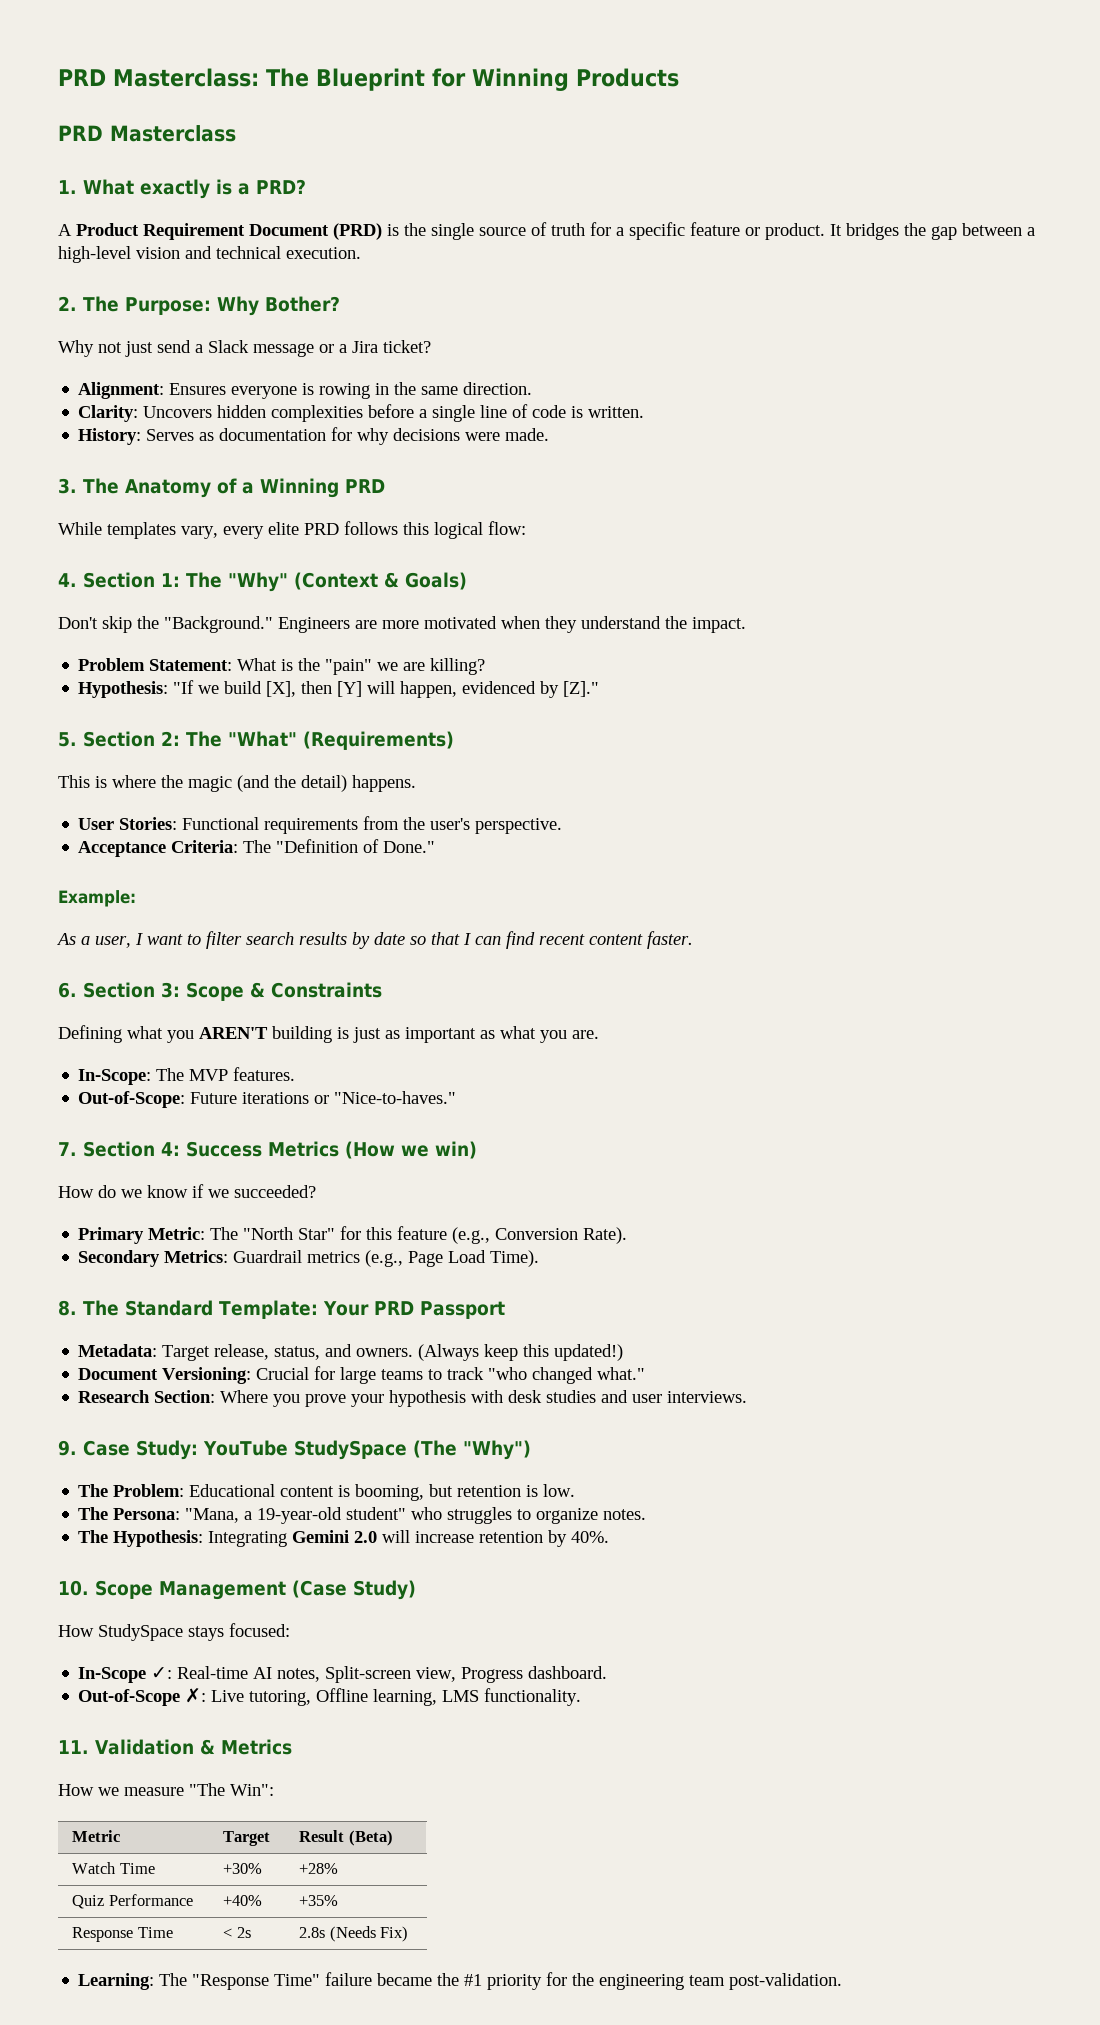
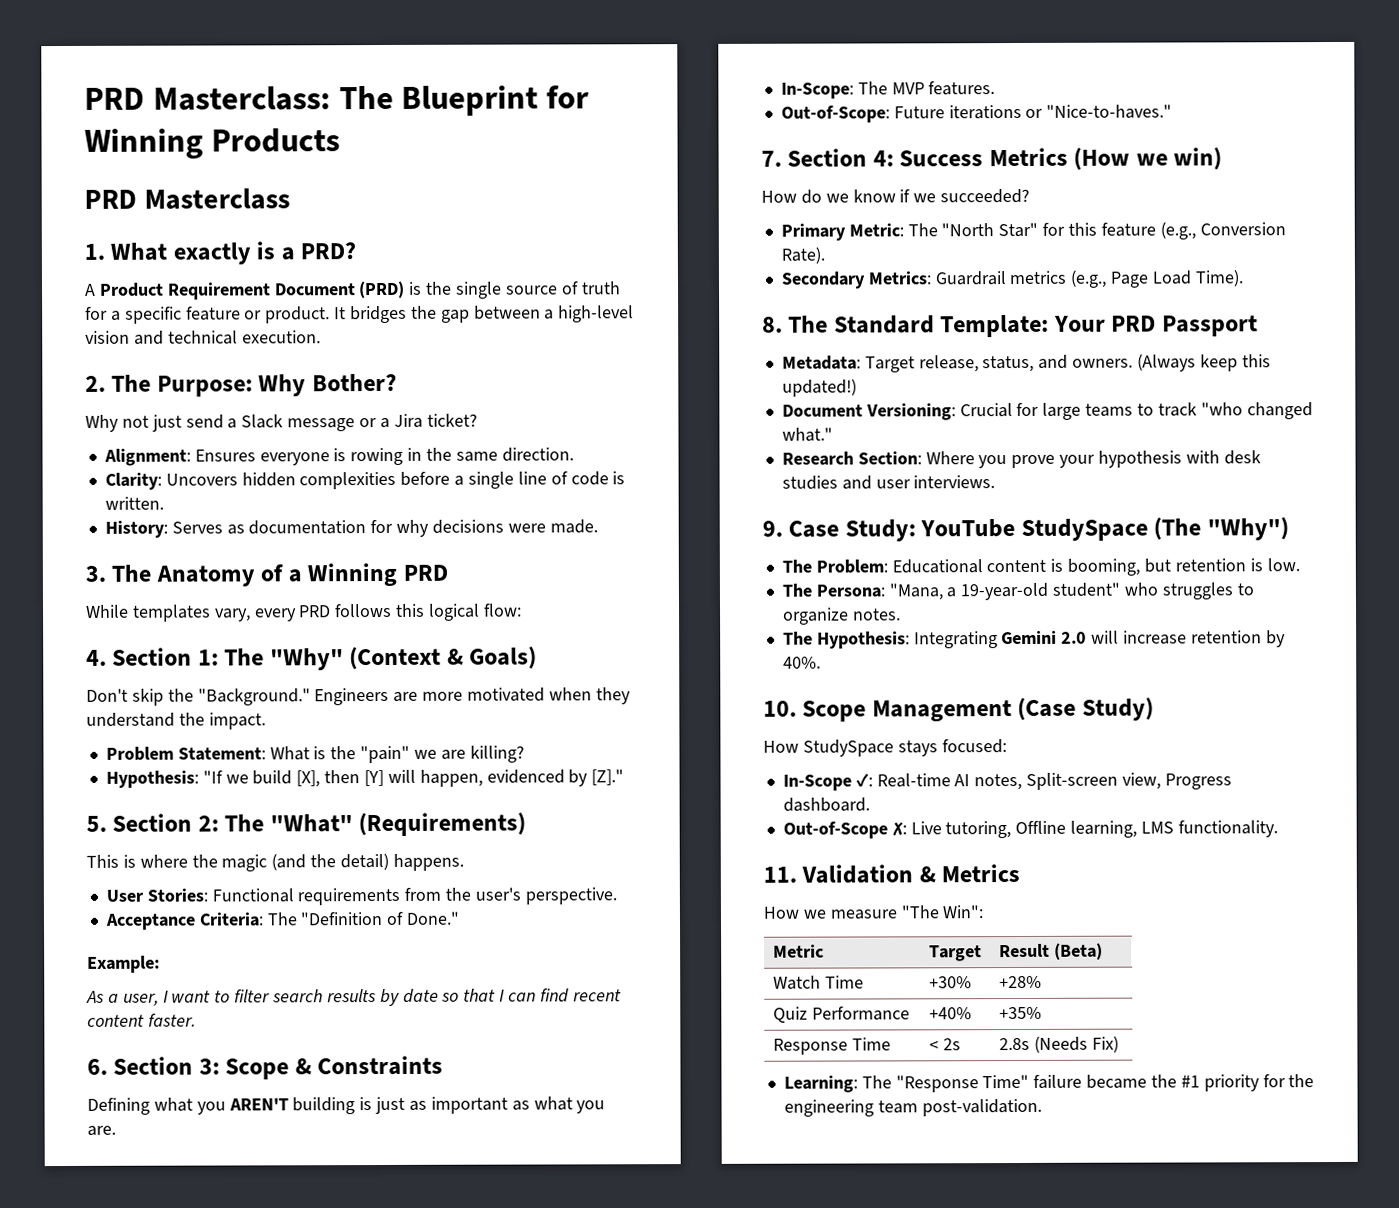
[268,522,299,535] elite -> (297, 615) none

